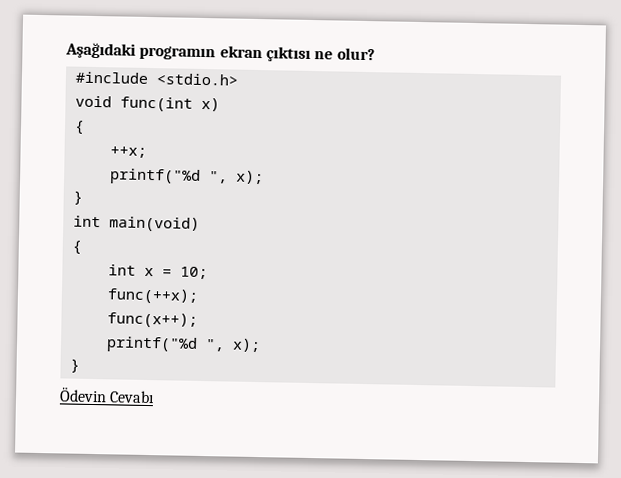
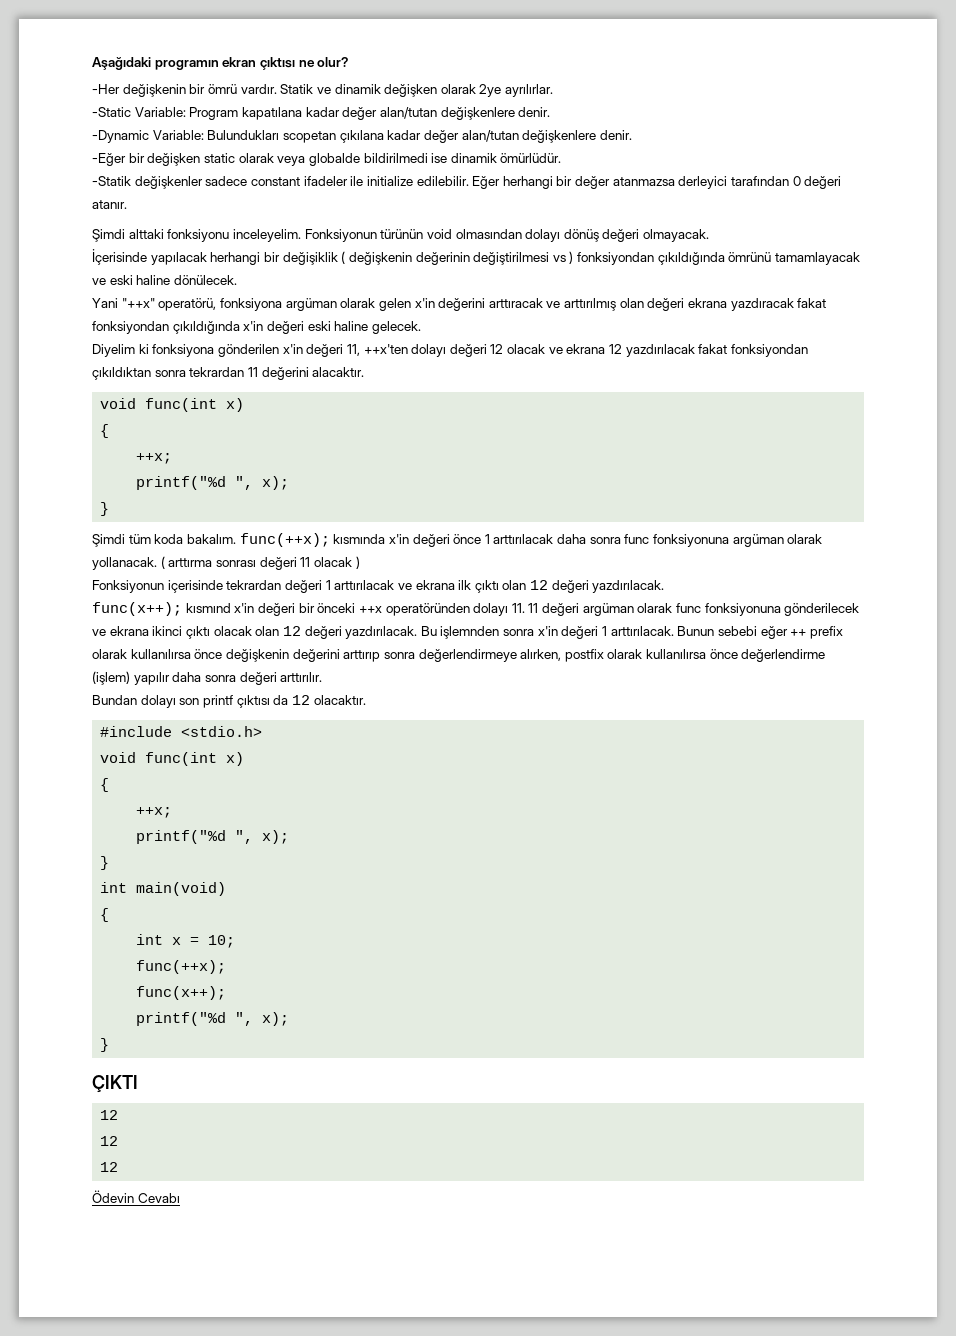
(375, 54) none -> [92,84,554,97] [92,107,551,120] [92,130,632,143] [92,153,562,166] [92,176,842,189] [92,200,127,209] [92,229,710,242] [92,249,861,265] [92,275,237,285] [92,298,827,311] [92,321,421,334] [92,344,808,357] [92,367,365,380] [100,398,245,412] [100,424,110,438] [136,453,173,464] [136,476,290,490] [100,502,110,516] [92,533,823,547] [92,556,360,570] [92,580,665,593] [92,602,860,616] [92,626,843,639] [92,649,826,662] [92,671,323,685] [92,695,366,708] // -Her değişkenin bir ömrü vardır. Statik ve dinamik değişken olarak 2ye ayrılırlar. // -Static Variable: Program kapatılana kadar değer alan/tutan değişkenlere denir. // -Dynamic Variable: Bulundukları scopetan çıkılana kadar değer alan/tutan değişkenlere denir. // -Eğer bir değişken static olarak veya globalde bildirilmedi ise dinamik ömürlüdür. // -Statik değişkenler sadece constant ifadeler ile initialize edilebilir. Eğer herhangi bir değer atanmazsa derleyici tarafından 0 değeri atanır. // Şimdi alttaki fonksiyonu inceleyelim. Fonksiyonun türünün void olmasından dolayı dönüş değeri olmayacak. // İçerisinde yapılacak herhangi bir değişiklik ( değişkenin değerinin değiştirilmesi vs ) fonksiyondan çıkıldığında ömrünü tamamlayacak ve eski haline dönülecek. // Yani "++x" operatörü, fonksiyona argüman olarak gelen x'in değerini arttıracak ve arttırılmış olan değeri ekrana yazdıracak fakat fonksiyondan çıkıldığında x'in değeri eski haline gelecek. // Diyelim ki fonksiyona gönderilen x'in değeri 11, ++x'ten dolayı değeri 12 olacak ve ekrana 12 yazdırılacak fakat fonksiyondan çıkıldıktan sonra tekrardan 11 değerini alacaktır. // void func(int x) // { // ++x; // printf("%d ", x); // } // Şimdi tüm koda bakalım. func(++x); kısmında x'in değeri önce 1 arttırılacak daha sonra func fonksiyonuna argüman olarak yollanacak. ( arttırma sonrası değeri 11 olacak ) // Fonksiyonun içerisinde tekrardan değeri 1 arttırılacak ve ekrana ilk çıktı olan 12 değeri yazdırılacak. // func(x++); kısmınd x'in değeri bir önceki ++x operatöründen dolayı 11. 11 değeri argüman olarak func fonksiyonuna gönderilecek ve ekrana ikinci çıktı olacak olan 12 değeri yazdırılacak. Bu işlemnden sonra x'in değeri 1 arttırılacak. Bunun sebebi eğer ++ prefix olarak kullanılırsa önce değişkenin değerini arttırıp sonra değerlendirmeye alırken, postfix olarak kullanılırsa önce değerlendirme (işlem) yapılır daha sonra değeri arttırılır. // Bundan dolayı son printf çıktısı da 12 olacaktır.
(80, 365) none -> [92,1075,138,1093] [100,1110,119,1120] [100,1136,119,1146] [100,1162,119,1172] // ÇIKTI // 12 // 12 // 12

